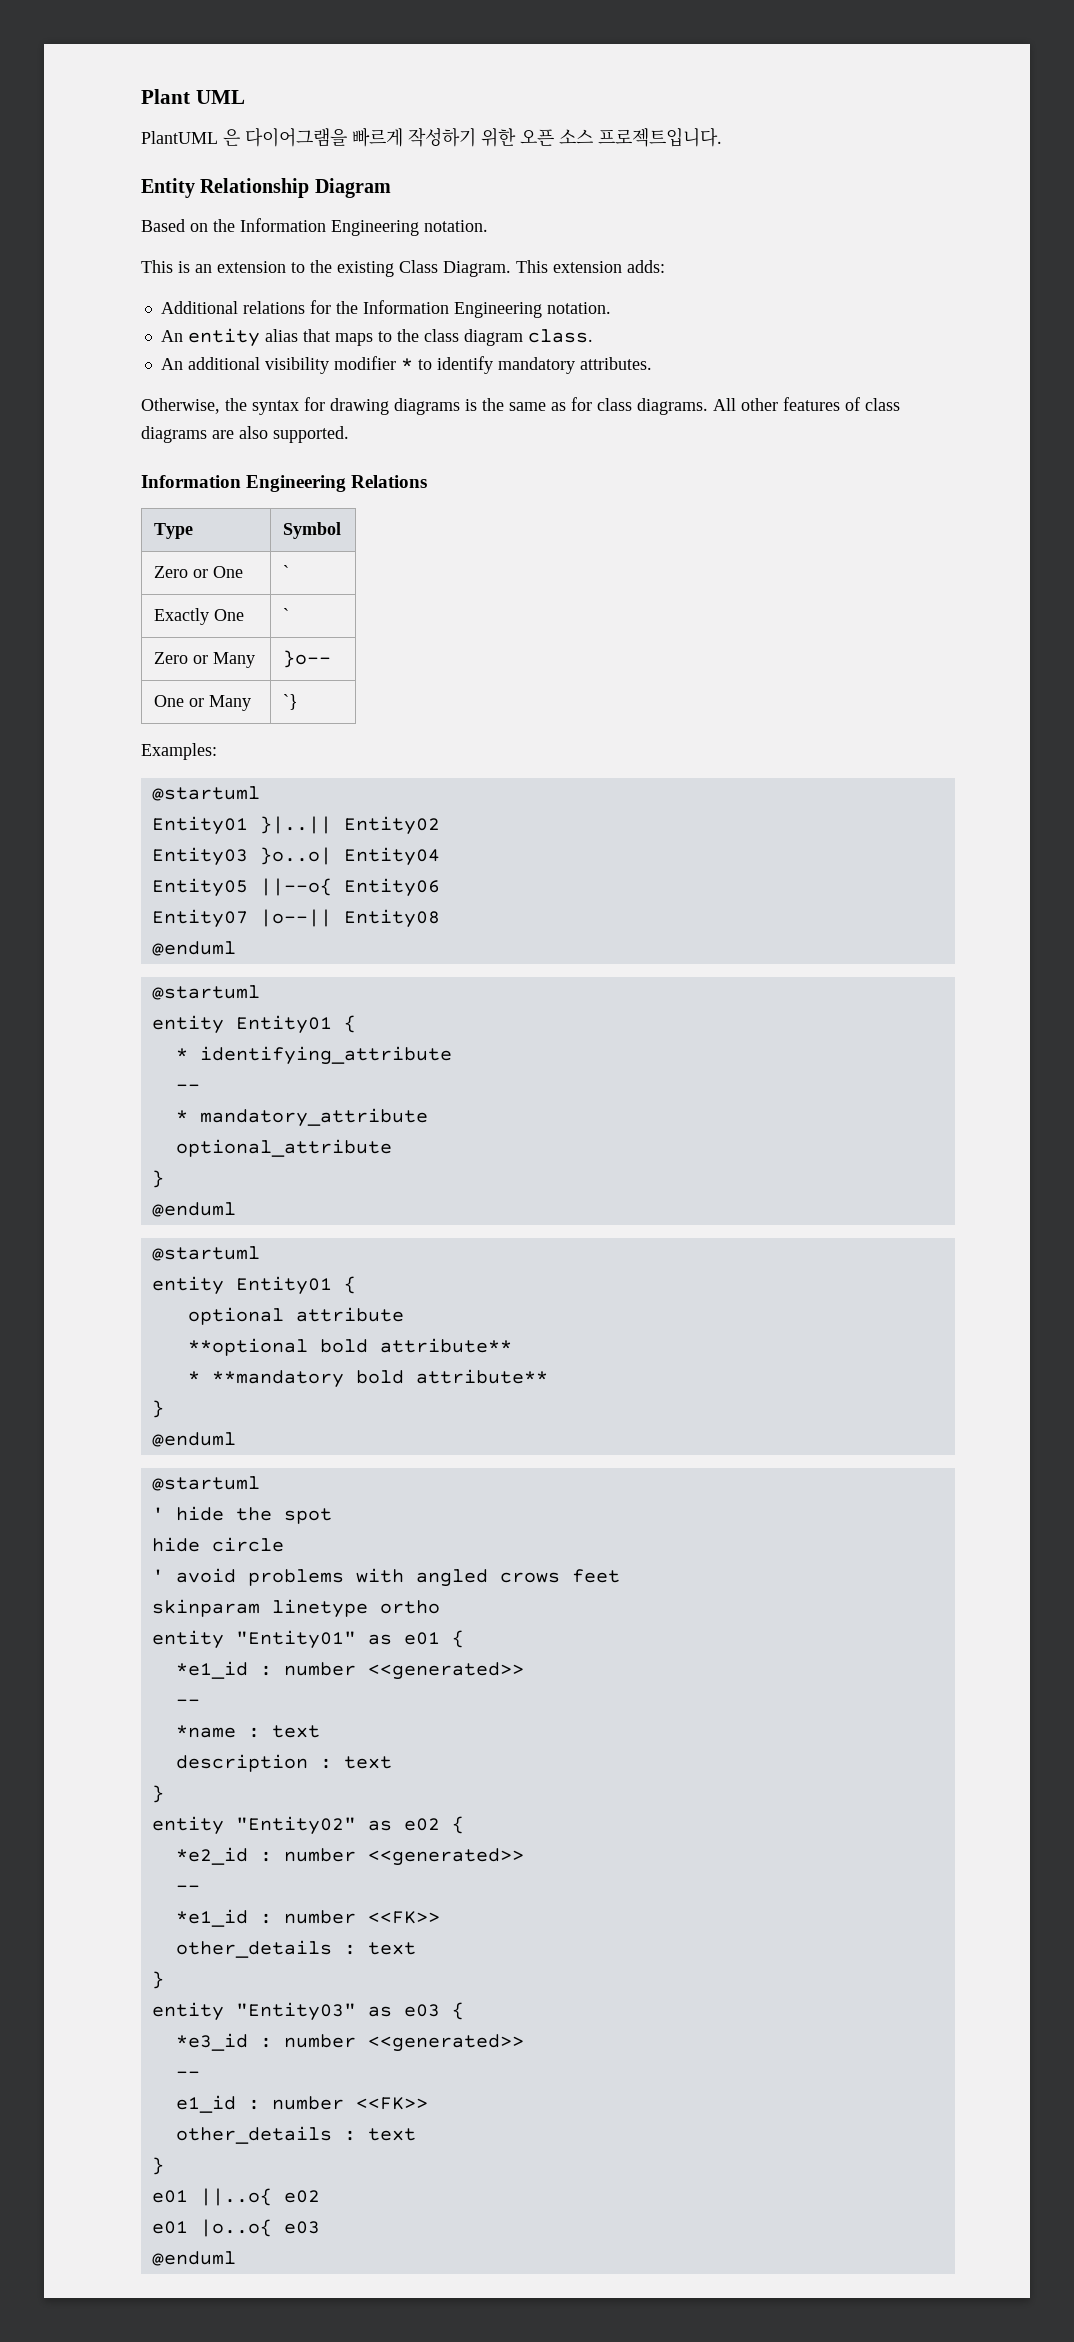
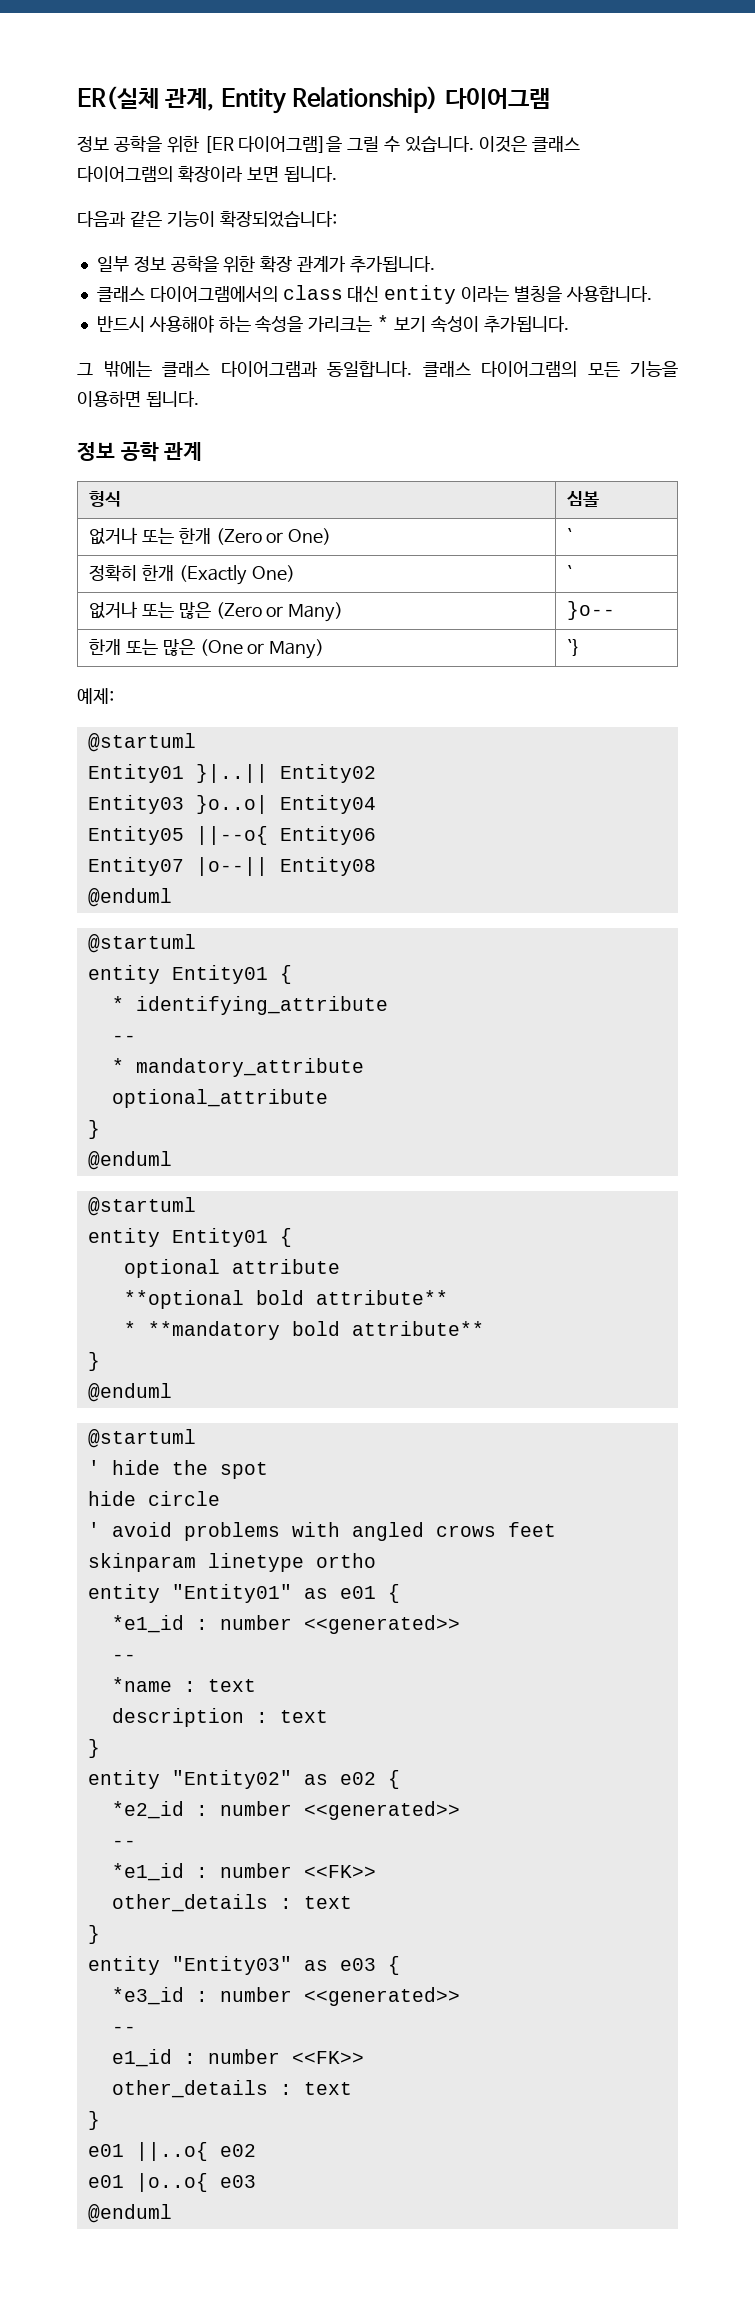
[141,89,245,104] [141,127,722,147] [141,178,391,198] [141,218,488,236] [141,260,665,277] [160,300,611,318] [160,328,593,347] [160,356,652,374] [141,397,900,415] [141,426,349,443] [141,475,428,492] [153,523,193,539] [282,522,341,539] [153,566,243,578] [282,565,289,578] [153,608,244,625] [282,608,289,621] [153,652,255,668] [282,650,331,668] [153,695,251,711] Plant UML // PlantUML 은 다이어그램을 빠르게 작성하기 위한 오픈 소스 프로젝트입니다. // Entity Relationship Diagram // Based on the Information Engineering notation. // This is an extension to the existing Class Diagram. This extension adds: // Additional relations for the Information Engineering notation. // An entity alias that maps to the class diagram class. // An additional visibility modifier * to identify mandatory attributes. // Otherwise, the syntax for drawing diagrams is the same as for class diagrams. All other features of class diagrams are also supported. // Information Engineering Relations // Type | Symbol // Zero or One | ` // Exactly One | ` // Zero or Many | }o-- // One or Many -> [77,86,550,114] [77,136,580,153] [77,166,337,183] [77,211,337,228] [96,255,435,273] [96,285,652,304] [96,315,569,333] [77,361,678,377] [77,391,199,407] [77,442,203,462] [88,491,121,507] [566,491,599,507] [88,527,332,545] [566,528,572,542] [88,565,295,585] [566,565,572,579] [88,601,344,622] [566,601,615,620] [88,639,325,659] ER(실체 관계, Entity Relationship) 다이어그램 // 정보 공학을 위한 [ER 다이어그램]을 그릴 수 있습니다. 이것은 클래스 다이어그램의 확장이라 보면 됩니다. // 다음과 같은 기능이 확장되었습니다: // 일부 정보 공학을 위한 확장 관계가 추가됩니다. // 클래스 다이어그램에서의 class 대신 entity 이라는 별칭을 사용합니다. // 반드시 사용해야 하는 속성을 가리크는 * 보기 속성이 추가됩니다. // 그 밖에는 클래스 다이어그램과 동일합니다. 클래스 다이어그램의 모든 기능을 이용하면 됩니다. // 정보 공학 관계 // 형식 | 심볼 // 없거나 또는 한개 (Zero or One) | ` // 정확히 한개 (Exactly One) | ` // 없거나 또는 많은 (Zero or Many) | }o-- // 한개 또는 많은 (One or Many)
[141,743,217,760] Examples: -> [77,688,114,704] 예제:

